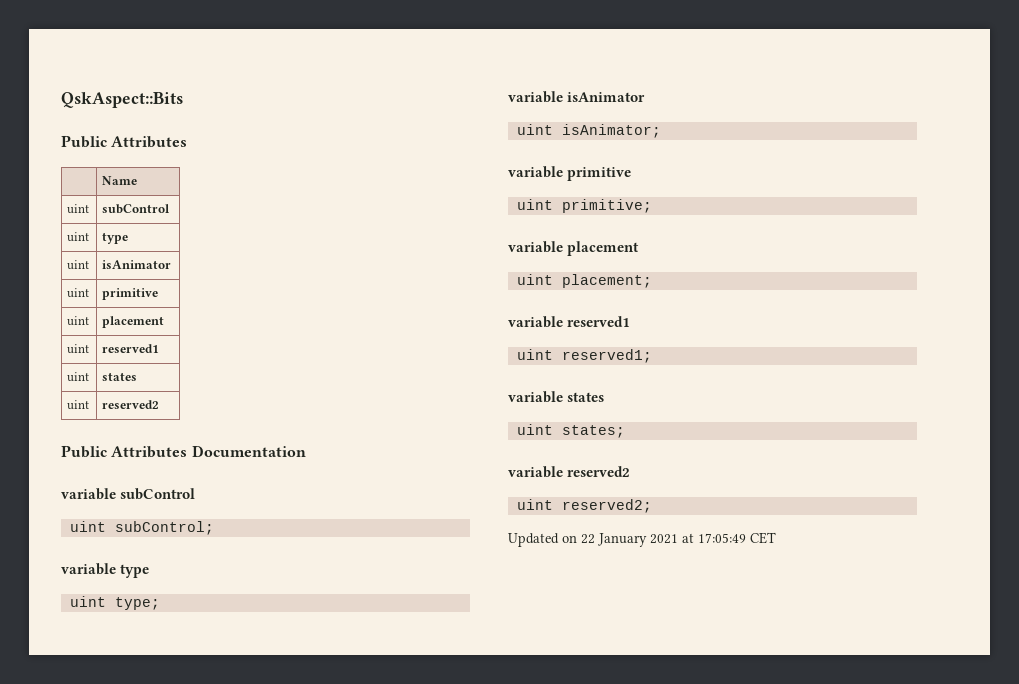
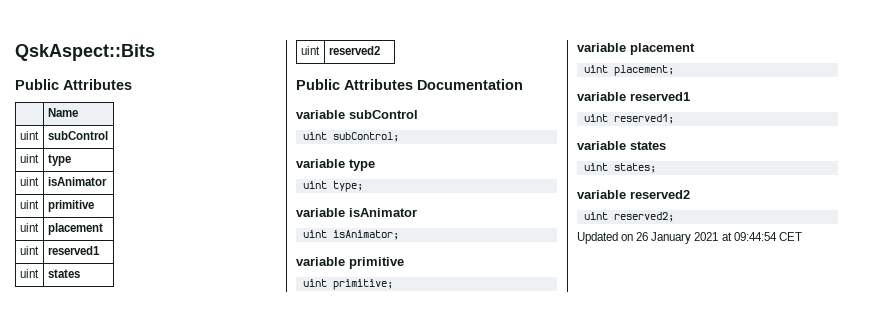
[581,534,595,544] 22 -> [636,232,649,241] 26
[698,533,746,543] 17:05:49 -> [733,232,777,241] 09:44:54

